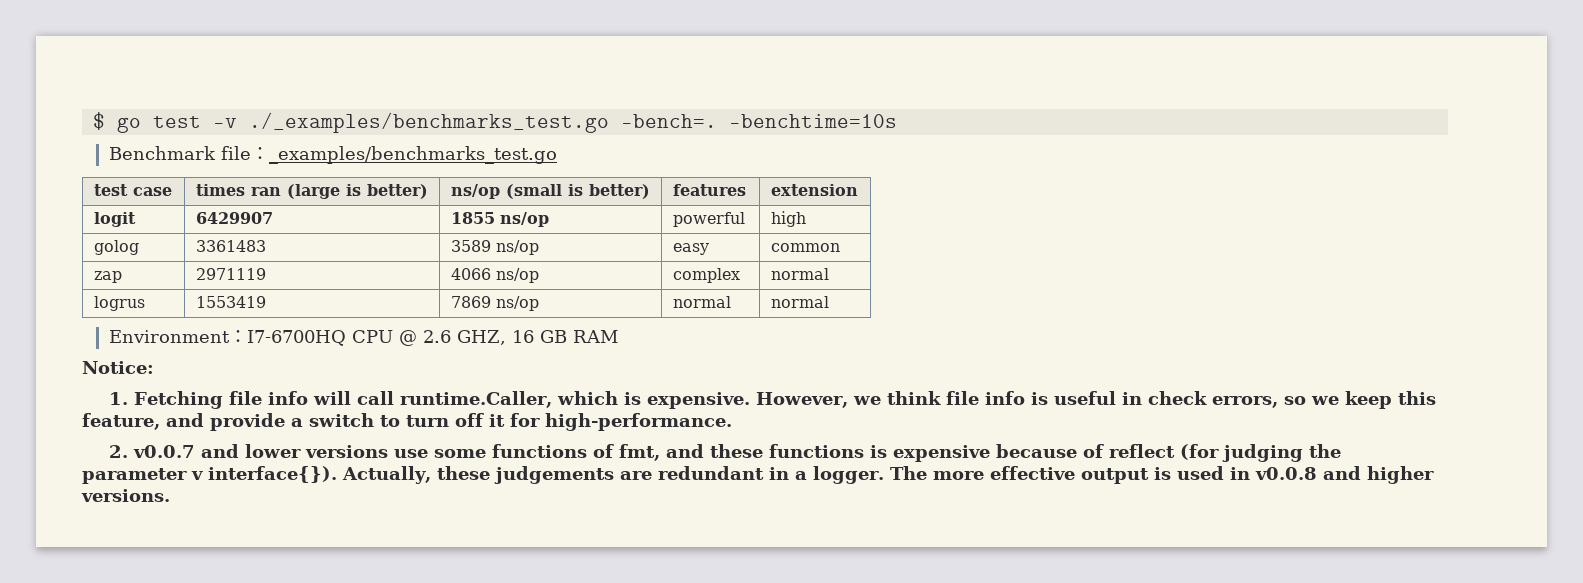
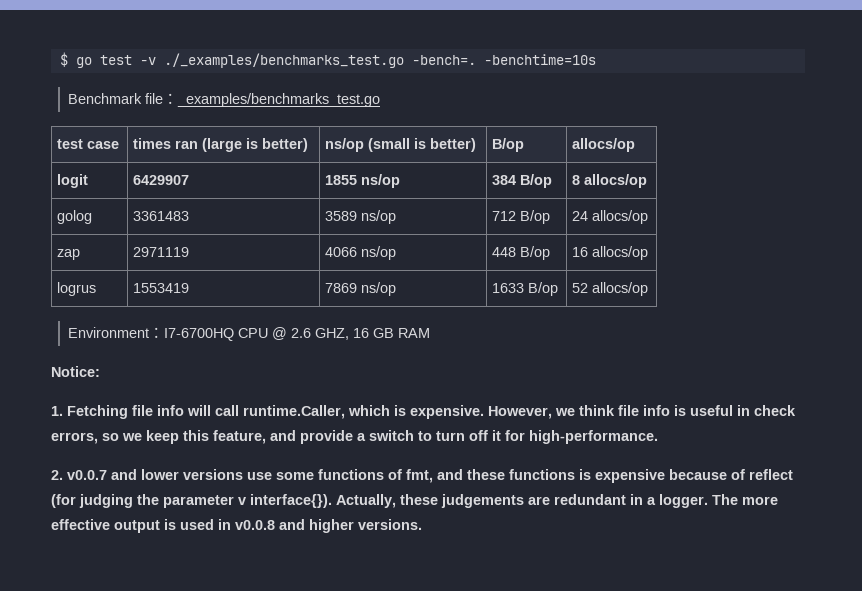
[672,184,746,196] [770,184,858,196] features | extension -> [491,138,524,152] [571,138,635,152] B/op | allocs/op
[672,212,745,227] [770,211,806,227] powerful | high -> [491,174,552,188] [571,174,647,188] 384 B/op | 8 allocs/op
[672,243,709,255] [770,243,840,252] easy | common -> [491,210,550,224] [571,210,648,224] 712 B/op | 24 allocs/op
[672,268,740,283] [770,268,829,280] complex | normal -> [491,246,550,260] [571,246,648,260] 448 B/op | 16 allocs/op
[672,296,731,308] [770,296,829,308] normal | normal -> [491,282,558,296] [571,282,648,296] 1633 B/op | 52 allocs/op

